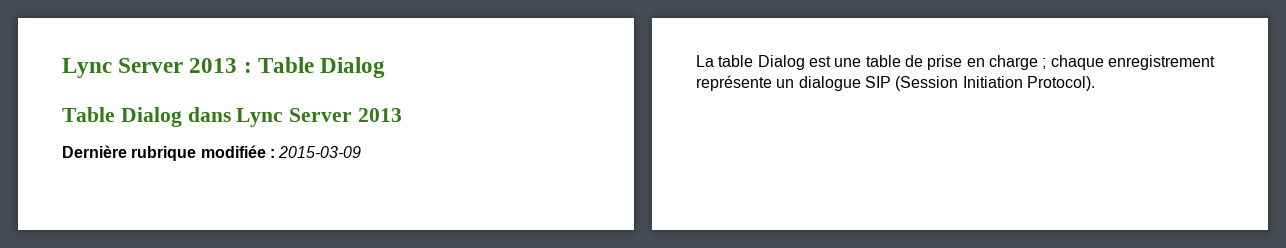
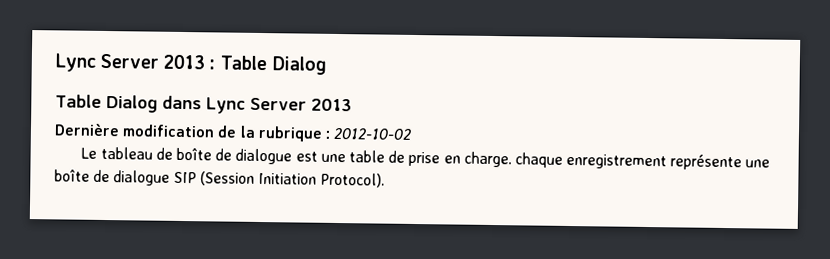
[131,145,362,161] [696,55,805,70] rubrique modifiée : 2015-03-09 // La table Dialog -> [122,124,413,142] [80,146,293,165] modification de la rubrique : 2012-10-02 // Le tableau de boîte de dialogue
[988,55,1047,70] charge ; -> [463,151,512,168] charge.
[776,79,795,88] un -> [745,159,771,168] [54,169,111,183] une boîte de

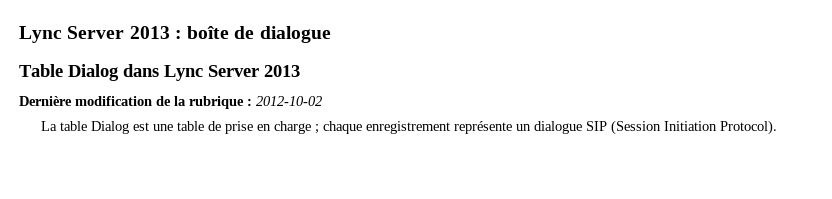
[219,55,327,75] Table Dialog -> [187,26,331,43] boîte de dialogue
[80,146,293,165] Le tableau de boîte de dialogue -> [40,121,129,134] La table Dialog
[463,151,512,168] charge. -> [273,121,319,134] charge ;
[745,159,771,168] [54,169,111,183] une boîte de -> [515,124,531,131] un

